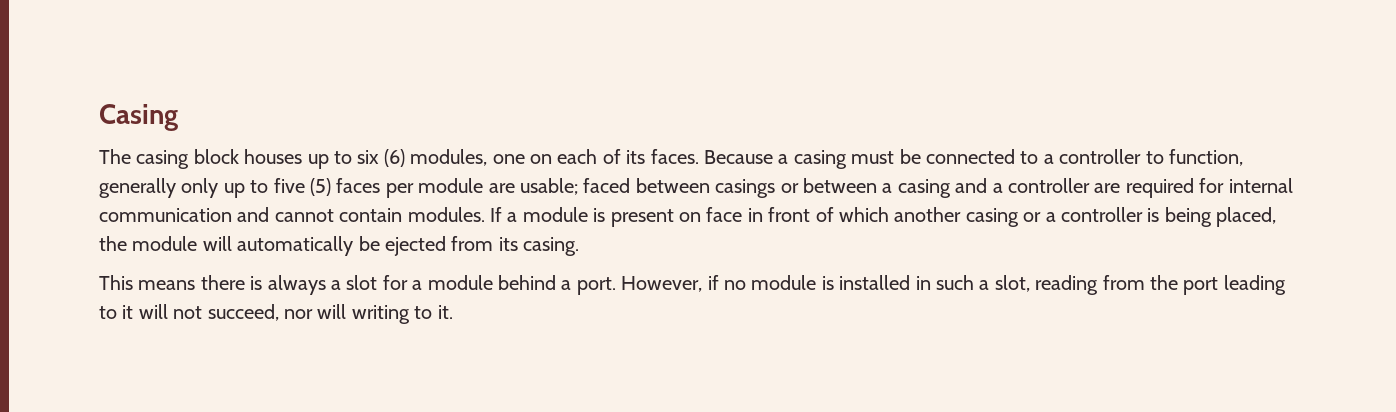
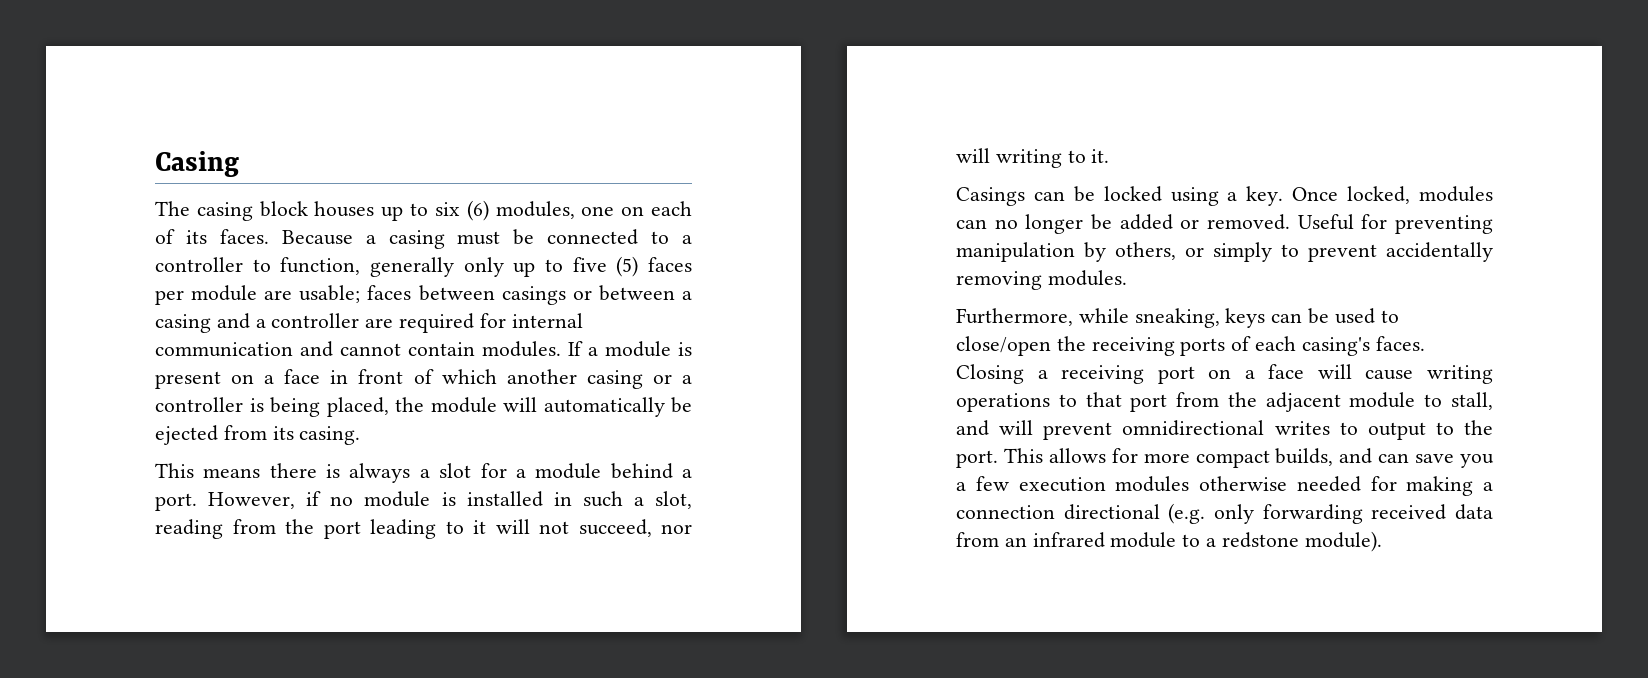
[583,178,631,193] faced -> [367,285,412,300] faces
(701, 217) none -> [264,375,275,384] a
(453, 312) none -> [956,186,1493,206] [956,214,1493,234] [956,242,1493,262] [956,270,1127,290] [956,308,1399,328] [956,336,1425,356] [956,364,1493,384] [956,392,1493,412] [956,420,1493,440] [956,448,1494,468] [956,476,1493,496] [956,503,1493,524] [956,531,1382,552] // Casings can be locked using a key. Once locked, modules can no longer be added or removed. Useful for preventing manipulation by others, or simply to prevent accidentally removing modules. // Furthermore, while sneaking, keys can be used to close/open the receiving ports of each casing's faces. Closing a receiving port on a face will cause writing operations to that port from the adjacent module to stall, and will prevent omnidirectional writes to output to the port. This allows for more compact builds, and can save you a few execution modules otherwise needed for making a connection directional (e.g. only forwarding received data from an infrared module to a redstone module).

